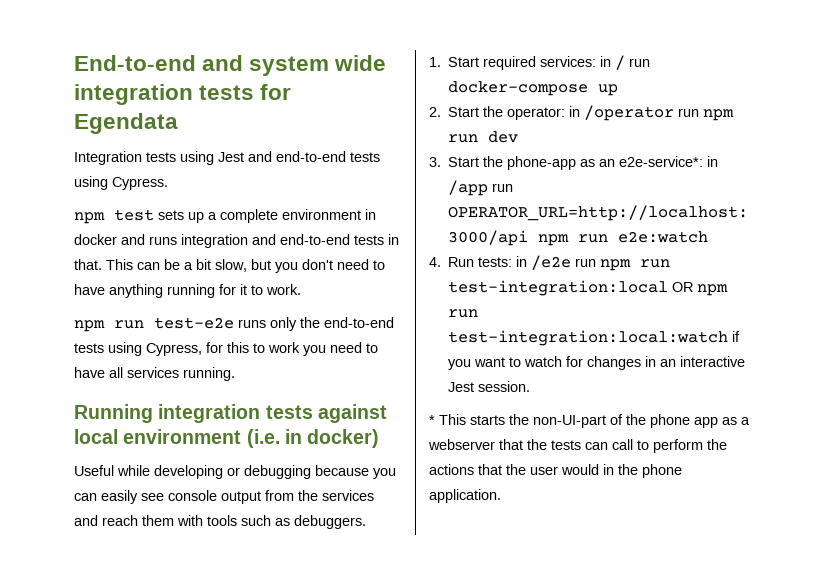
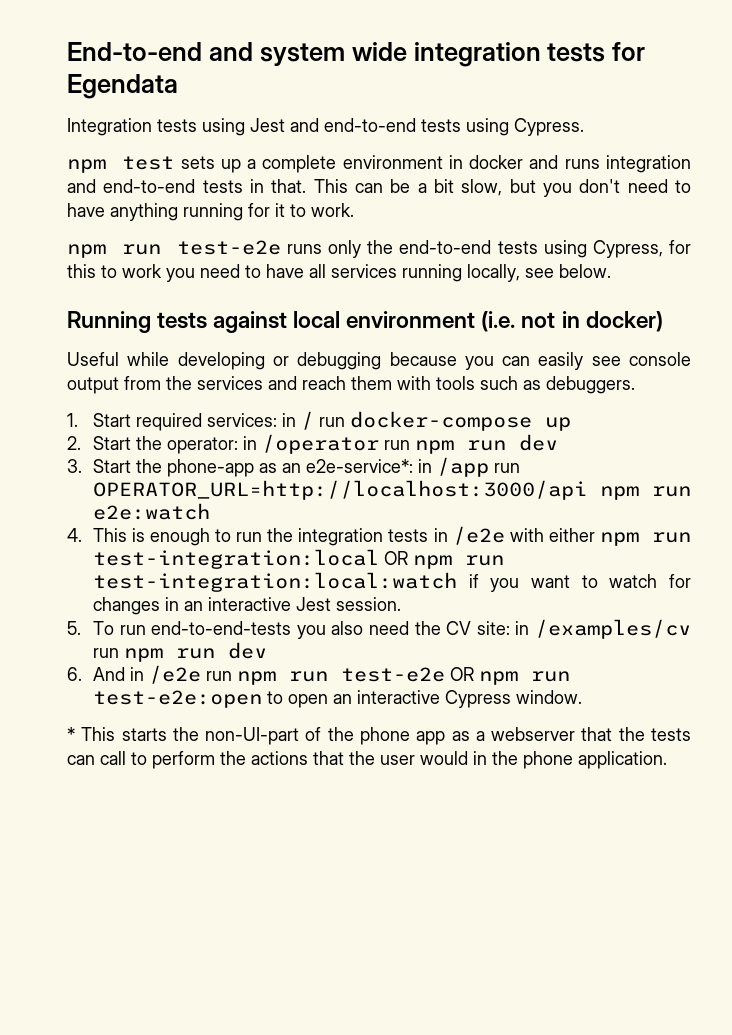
[183,367,235,381] running. -> [402,264,611,282] running locally, see below.
[158,404,261,423] integration -> (151, 322) none
(280, 438) none -> [521,312,556,328] not
[448,255,597,270] Run tests: in /e2e run -> [92,526,595,546] This is enough to run the integration tests in /e2e with either
(531, 386) none -> [67,619,691,639] [92,642,267,662] [67,665,570,685] [92,690,582,708] // 5. To run end-to-end-tests you also need the CV site: in /examples/cv run npm run dev // 6. And in /e2e run npm run test-e2e OR npm run test-e2e:open to open an interactive Cypress window.

